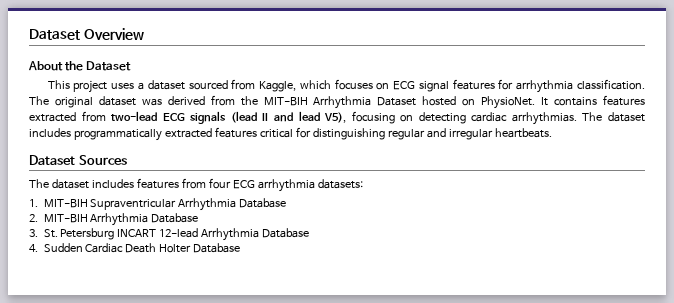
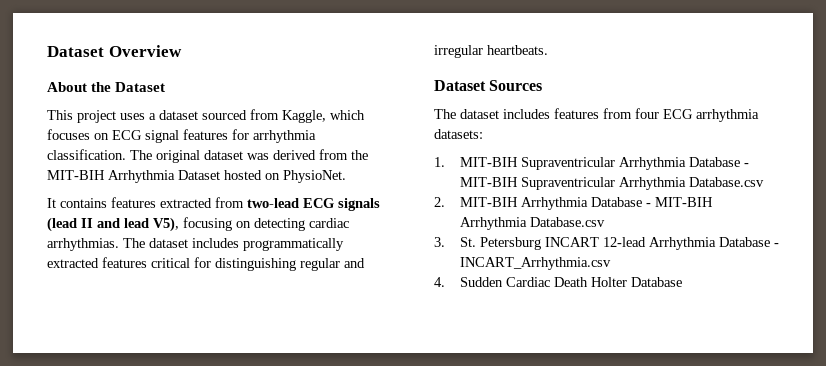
(536, 102) none -> (346, 176) //
(287, 203) none -> [743,163,749,167] [459,177,764,190] - MIT-BIH Supraventricular Arrhythmia Database.csv
(199, 218) none -> [645,197,713,207] [459,217,605,230] - MIT-BIH Arrhythmia Database.csv
(310, 233) none -> [773,243,779,247] [459,257,611,270] - INCART_Arrhythmia.csv

